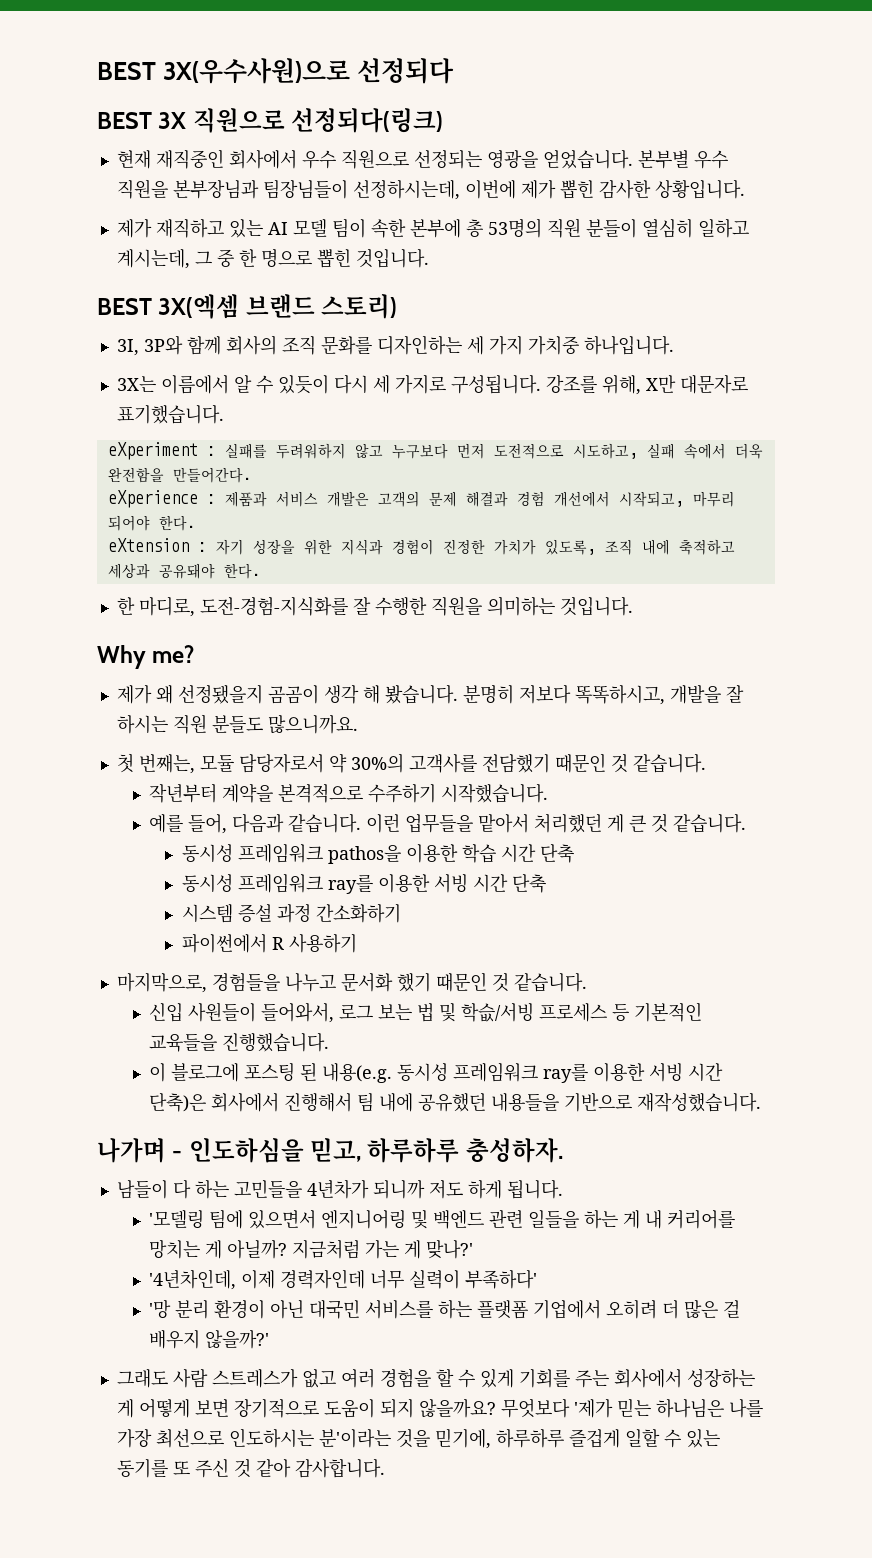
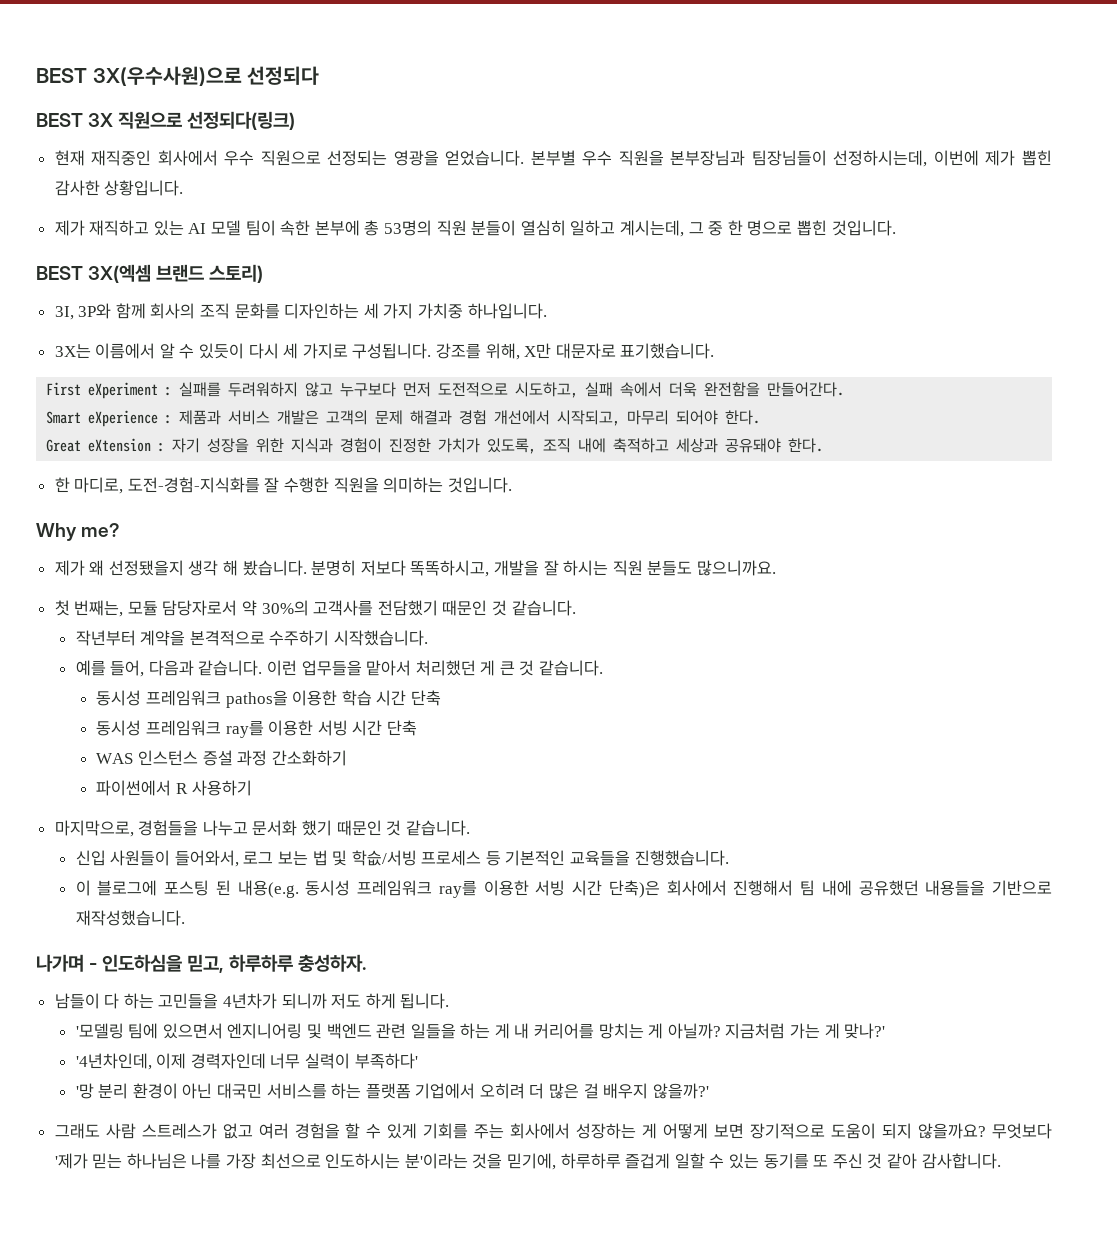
(224, 414) none -> [46,382,82,396] First
(252, 475) none -> [46,411,82,424] Smart
(196, 523) none -> [46,439,82,452] Great
[267,685,319,704] 곰곰이 -> (184, 568) none
[181,904,233,923] 시스템 -> [96,750,199,766] WAS 인스턴스

